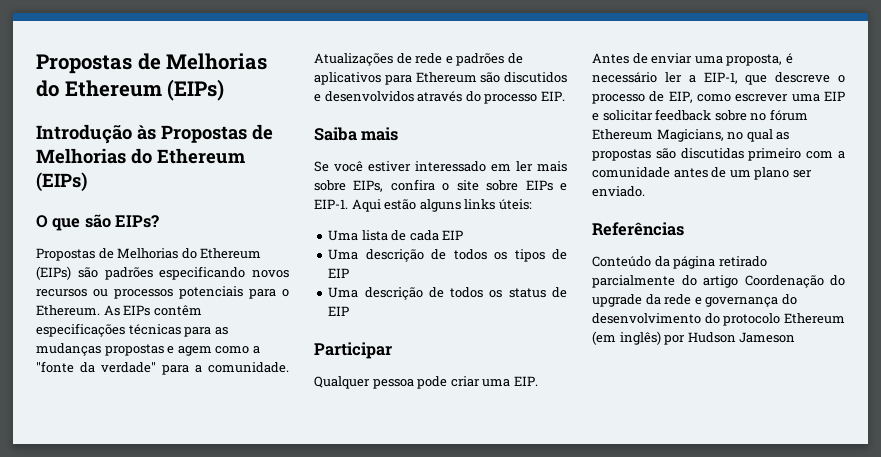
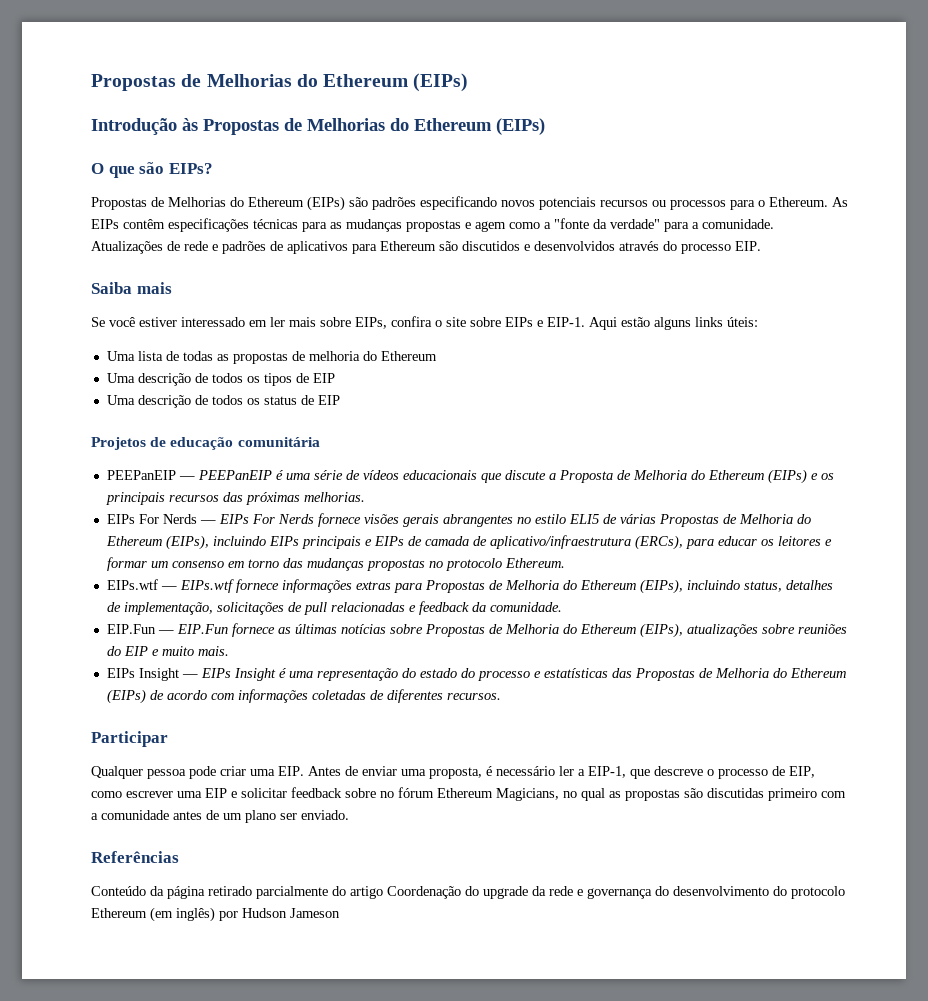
(289, 274) none -> [539,197,596,210] potenciais
[179,286,243,299] potenciais -> (726, 205) none
[409,230,464,241] cada EIP -> [182,351,437,364] todas as propostas de melhoria do Ethereum
(350, 311) none -> [91,437,320,450] [106,469,834,484] [105,492,365,505] [106,513,811,527] [105,535,832,550] [106,557,565,571] [106,579,833,594] [106,601,562,615] [106,623,847,638] [106,646,229,656] [106,668,846,681] [106,689,501,704] // Projetos de educação comunitária // PEEPanEIP — PEEPanEIP é uma série de vídeos educacionais que discute a Proposta de Melhoria do Ethereum (EIPs) e os principais recursos das próximas melhorias. // EIPs For Nerds — EIPs For Nerds fornece visões gerais abrangentes no estilo ELI5 de várias Propostas de Melhoria do Ethereum (EIPs), incluindo EIPs principais e EIPs de camada de aplicativo/infraestrutura (ERCs), para educar os leitores e formar um consenso em torno das mudanças propostas no protocolo Ethereum. // EIPs.wtf — EIPs.wtf fornece informações extras para Propostas de Melhoria do Ethereum (EIPs), incluindo status, detalhes de implementação, solicitações de pull relacionadas e feedback da comunidade. // EIP.Fun — EIP.Fun fornece as últimas notícias sobre Propostas de Melhoria do Ethereum (EIPs), atualizações sobre reuniões do EIP e muito mais. // EIPs Insight — EIPs Insight é uma representação do estado do processo e estatísticas das Propostas de Melhoria do Ethereum (EIPs) de acordo com informações coletadas de diferentes recursos.

